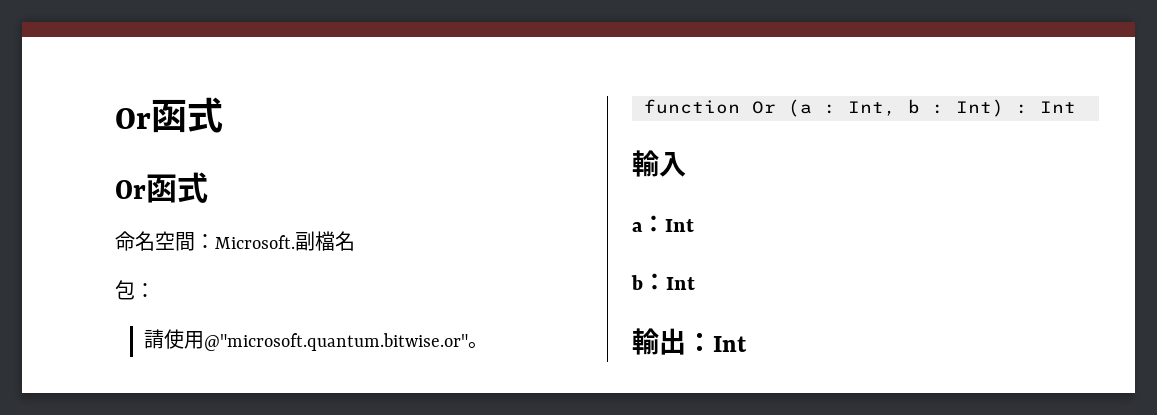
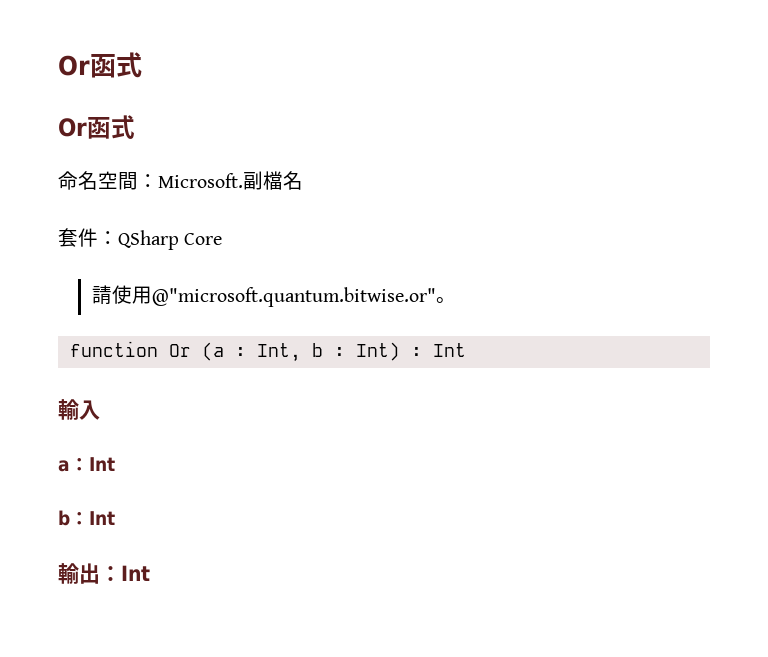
[115,280,155,300] 包： -> [58,228,223,250] 套件：QSharp Core

